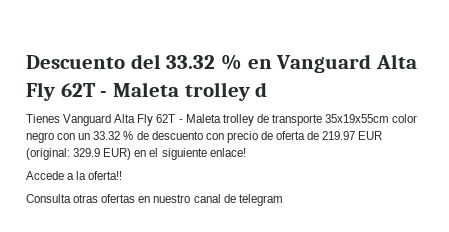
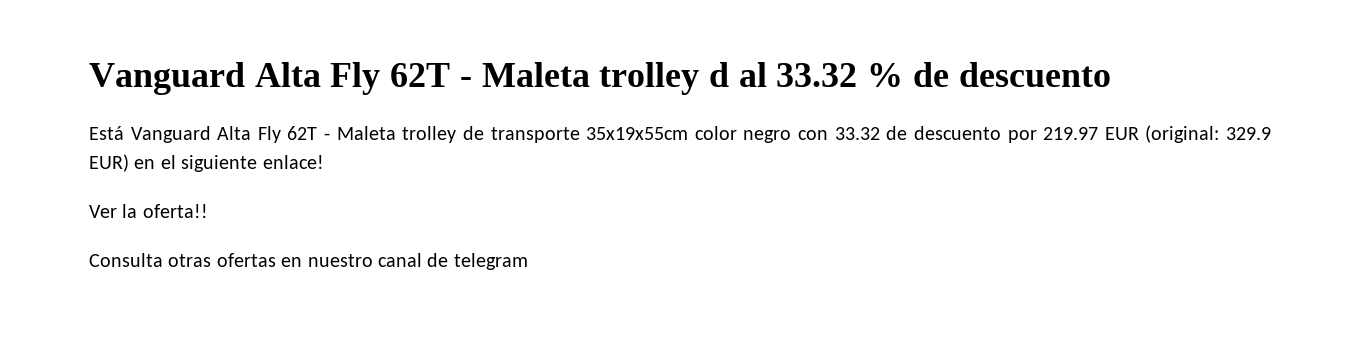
[26,54,272,70] Descuento del 33.32 % en -> (89, 78) none
[26,114,60,123] // Tienes -> [738,62,1111,87] [89,126,124,140] al 33.32 % de descuento // Está
[78,131,320,143] un 33.32 % de descuento con precio de oferta de -> [834,126,1037,143] 33.32 de descuento por
[26,171,75,180] Accede a -> [89,205,117,218] Ver

